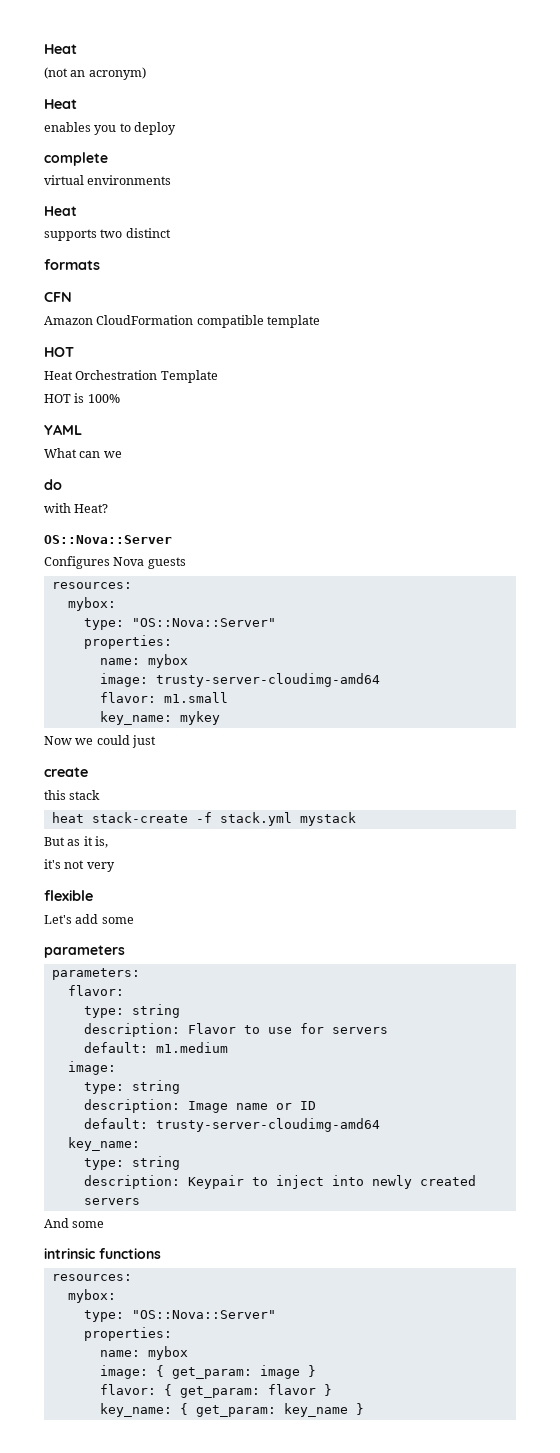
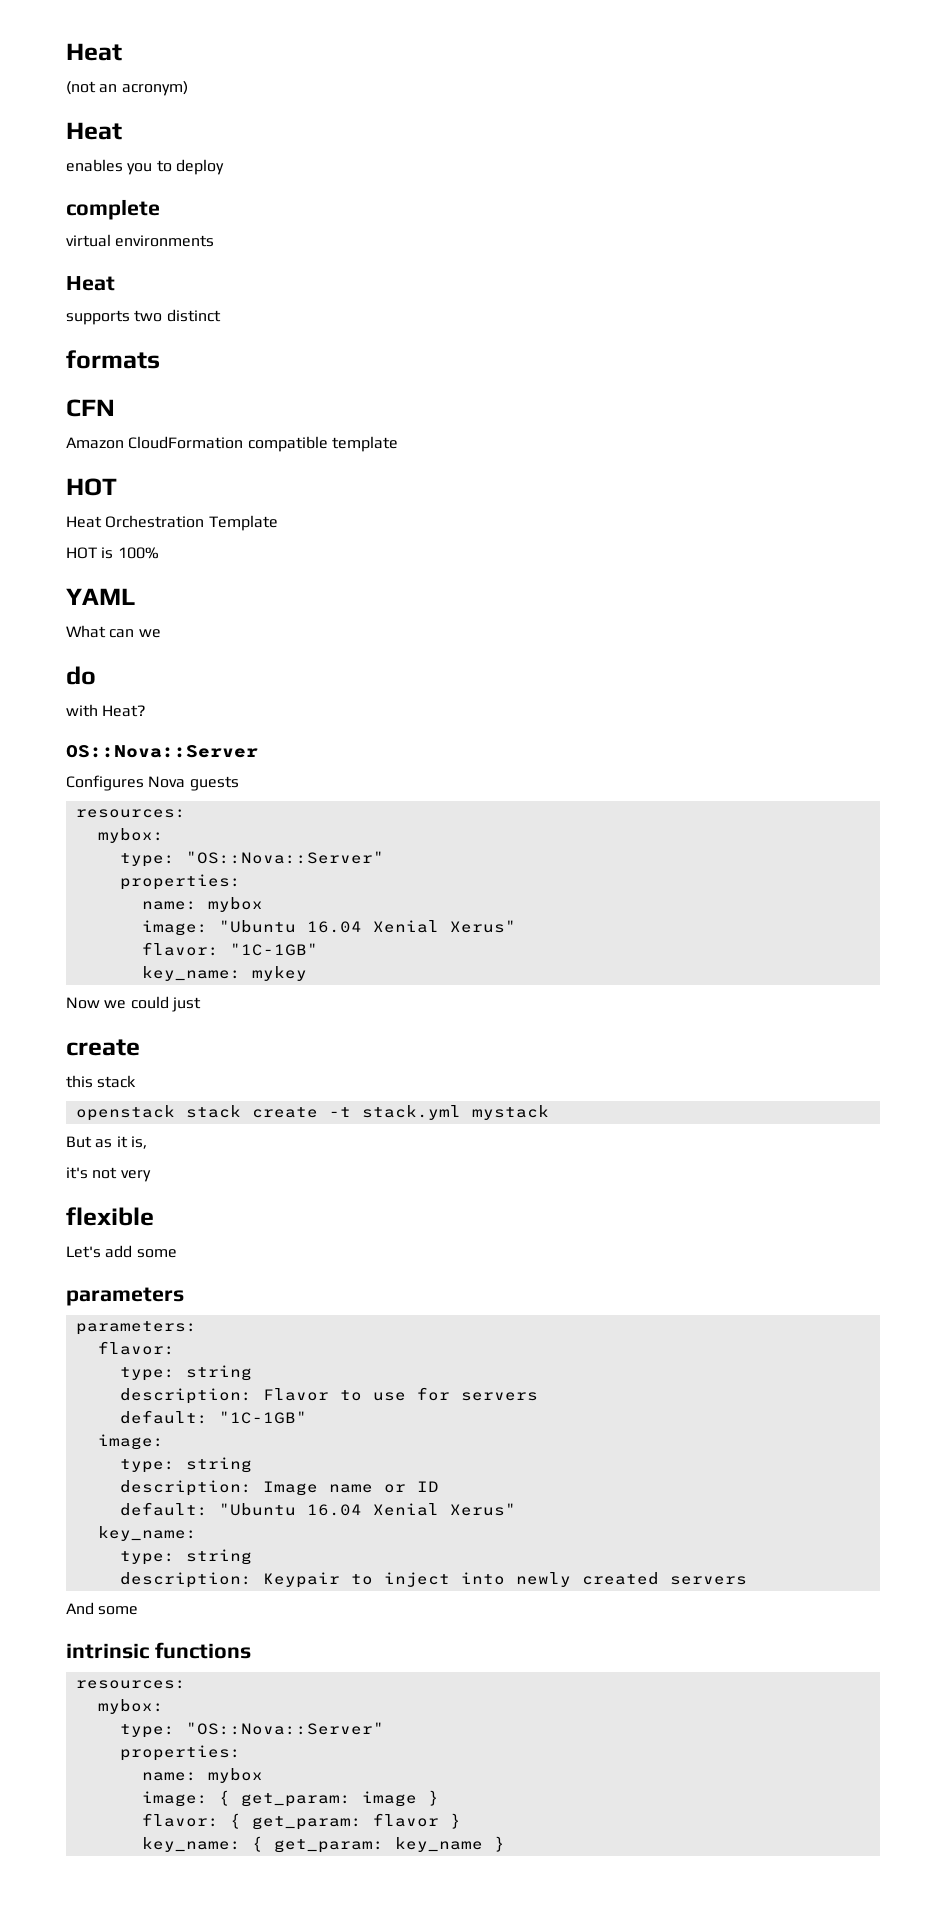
[155,673,380,687] [99,692,228,703] trusty-server-cloudimg-amd64 // flavor: m1.small -> [218,920,516,933] [141,942,318,956] "Ubuntu 16.04 Xenial Xerus" // flavor: "1C-1GB"
[51,812,212,823] heat stack-create -f -> [75,1105,351,1121] openstack stack create -t
[155,1042,228,1053] m1.medium -> [218,1411,307,1424] "1C-1GB"
[155,1118,380,1132] trusty-server-cloudimg-amd64 -> [218,1503,516,1516] "Ubuntu 16.04 Xenial Xerus"

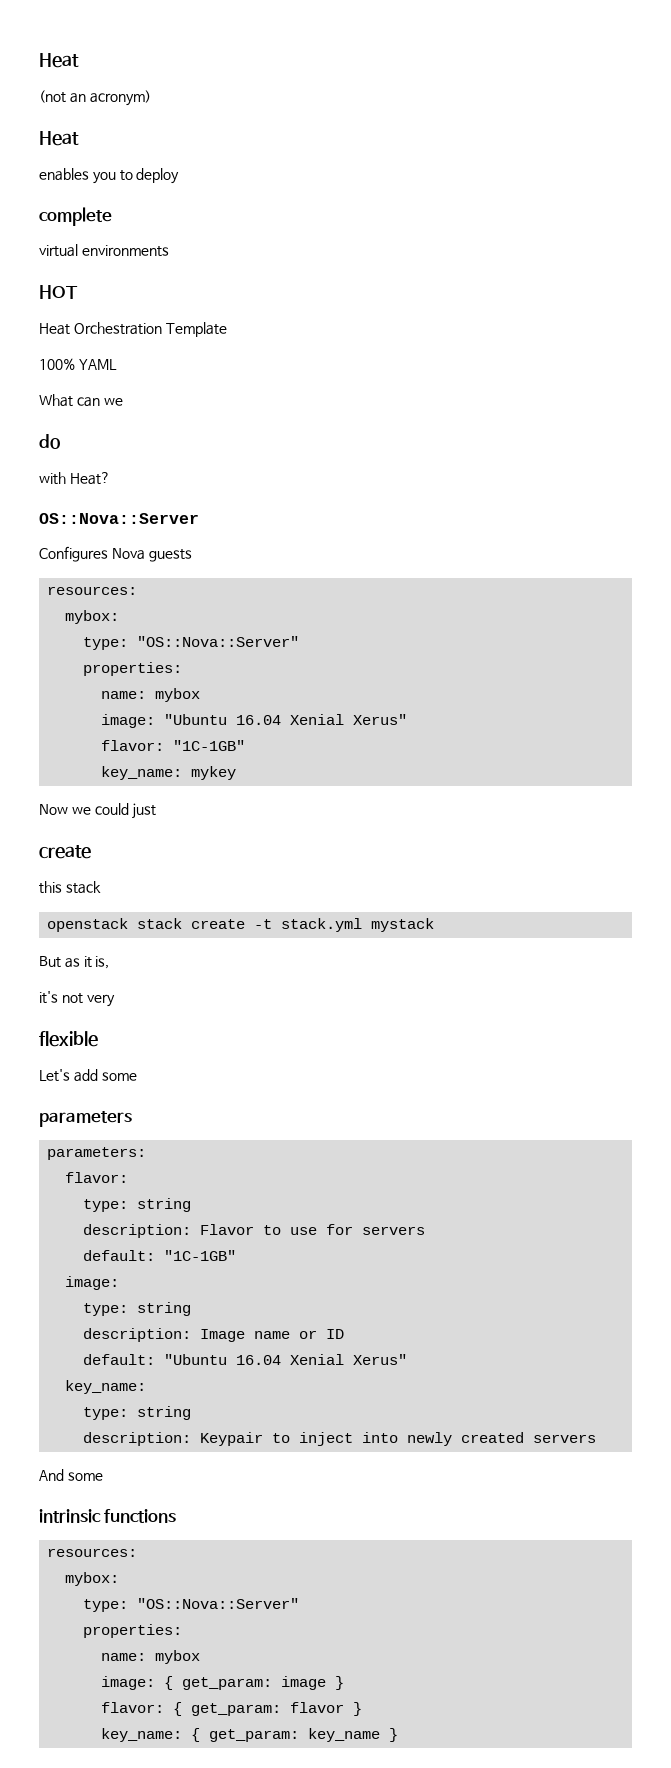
[66,276,115,291] [66,309,221,325] [66,350,160,369] [66,399,115,417] [66,436,398,452] // Heat // supports two distinct // formats // CFN // Amazon CloudFormation compatible template -> (169, 251) none
[66,547,114,559] HOT is -> (227, 329) none
(159, 553) // -> (75, 364) none

